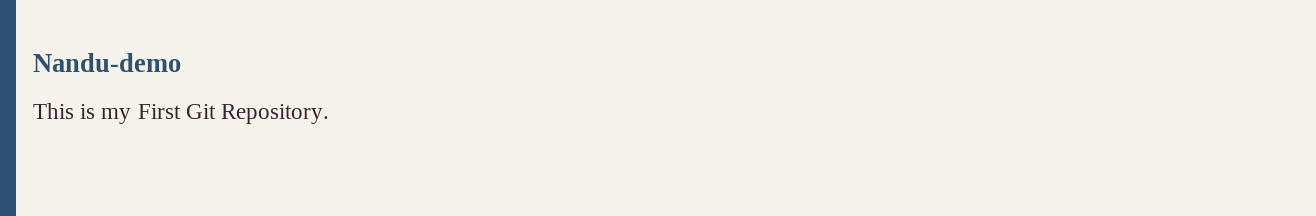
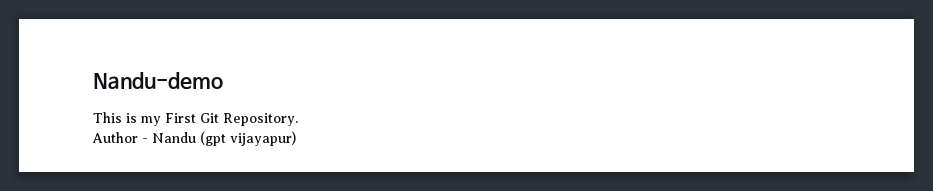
(330, 114) none -> [92,131,296,146] // Author - Nandu (gpt vijayapur)

